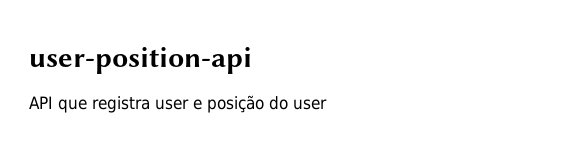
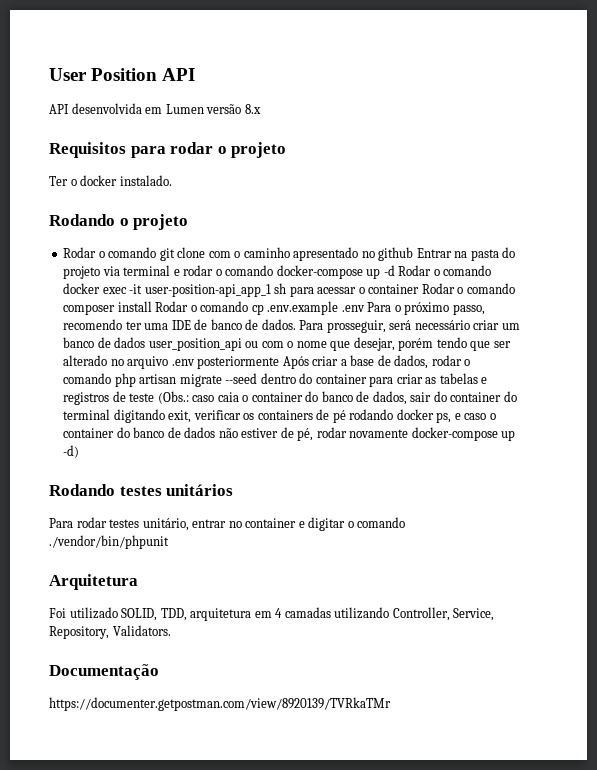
[29,47,252,74] [29,95,327,113] user-position-api // API que registra user e posição do user -> [49,68,196,81] [49,103,261,114] [49,142,287,158] [49,175,172,186] [49,214,189,230] [63,247,516,261] [63,265,492,279] [63,283,515,297] [63,301,485,315] [63,319,520,333] [63,337,511,351] [63,355,471,369] [63,373,488,387] [63,391,517,405] [63,409,496,423] [63,427,516,441] [63,445,80,458] [49,484,234,496] [49,517,406,531] [49,535,169,549] [49,574,138,590] [49,607,495,621] [49,625,171,639] [49,664,159,680] [49,697,391,711] User Position API // API desenvolvida em Lumen versão 8.x // Requisitos para rodar o projeto // Ter o docker instalado. // Rodando o projeto // Rodar o comando git clone com o caminho apresentado no github Entrar na pasta do projeto via terminal e rodar o comando docker-compose up -d Rodar o comando docker exec -it user-position-api_app_1 sh para acessar o container Rodar o comando composer install Rodar o comando cp .env.example .env Para o próximo passo, recomendo ter uma IDE de banco de dados. Para prosseguir, será necessário criar um banco de dados user_position_api ou com o nome que desejar, porém tendo que ser alterado no arquivo .env posteriormente Após criar a base de dados, rodar o comando php artisan migrate --seed dentro do container para criar as tabelas e registros de teste (Obs.: caso caia o container do banco de dados, sair do container do terminal digitando exit, verificar os containers de pé rodando docker ps, e caso o container do banco de dados não estiver de pé, rodar novamente docker-compose up -d) // Rodando testes unitários // Para rodar testes unitário, entrar no container e digitar o comando ./vendor/bin/phpunit // Arquitetura // Foi utilizado SOLID, TDD, arquitetura em 4 camadas utilizando Controller, Service, Repository, Validators. // Documentação // https://documenter.getpostman.com/view/8920139/TVRkaTMr

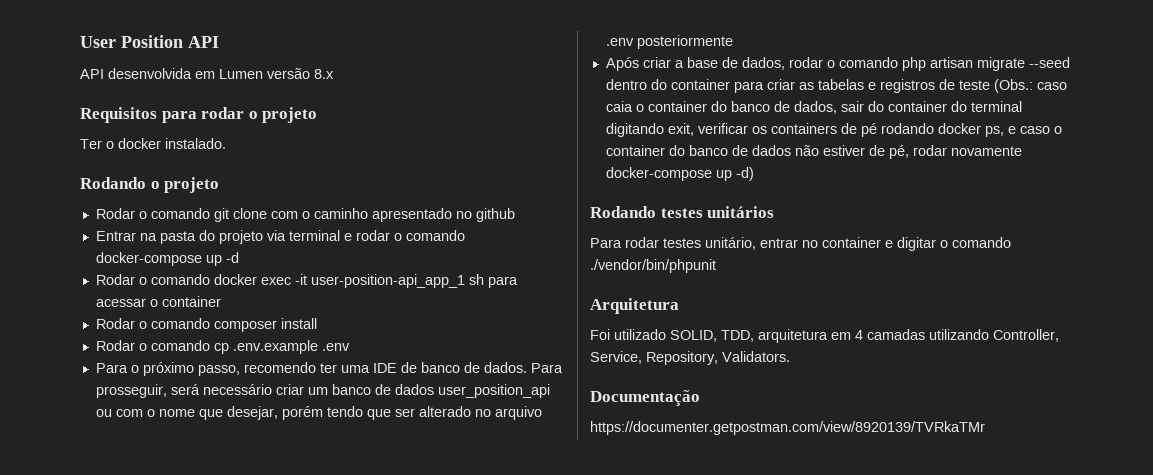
(414, 254) none -> (515, 215) //
(395, 270) none -> (239, 257) //
(420, 289) none -> (221, 301) //
(152, 306) none -> (317, 323) //
(365, 308) none -> (350, 347) //
(280, 362) none -> (733, 42) //

